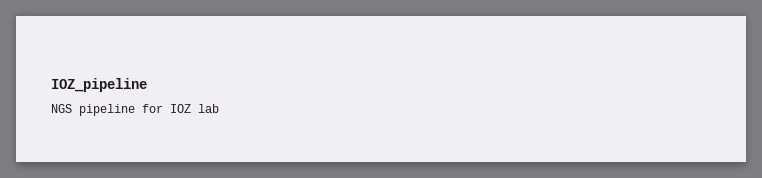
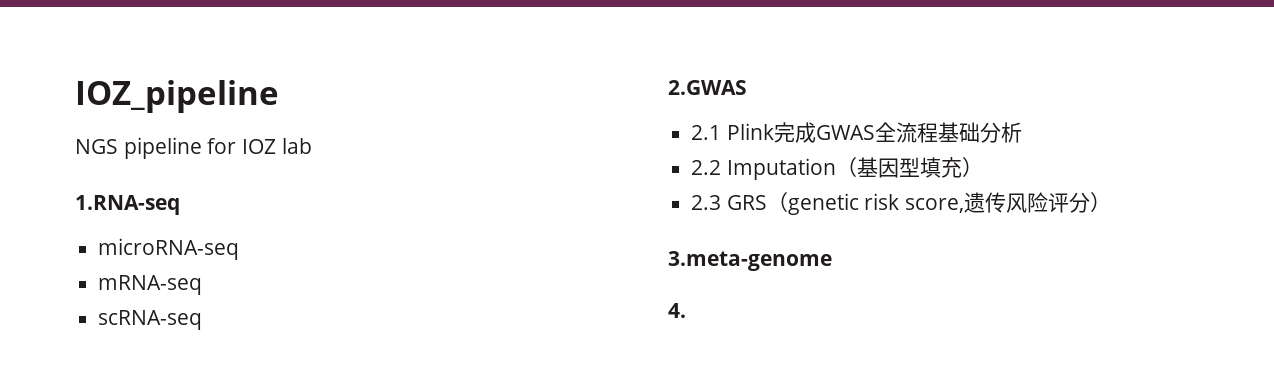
(219, 108) none -> [75,195,180,215] [98,238,240,260] [98,275,203,295] [98,310,203,330] [668,80,747,95] [691,122,1022,143] [691,157,983,180] [691,192,1112,215] [668,251,832,271] [668,303,686,318] // 1.RNA-seq // microRNA-seq // mRNA-seq // scRNA-seq // 2.GWAS // 2.1 Plink完成GWAS全流程基础分析 // 2.2 Imputation（基因型填充） // 2.3 GRS（genetic risk score,遗传风险评分） // 3.meta-genome // 4.

